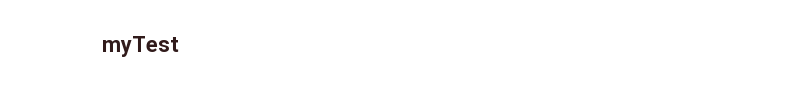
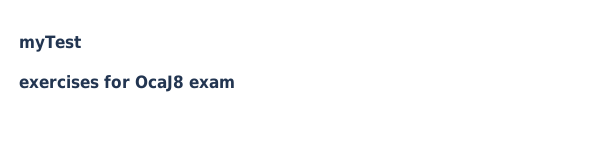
(179, 46) none -> [19,75,235,92] // exercises for OcaJ8 exam

